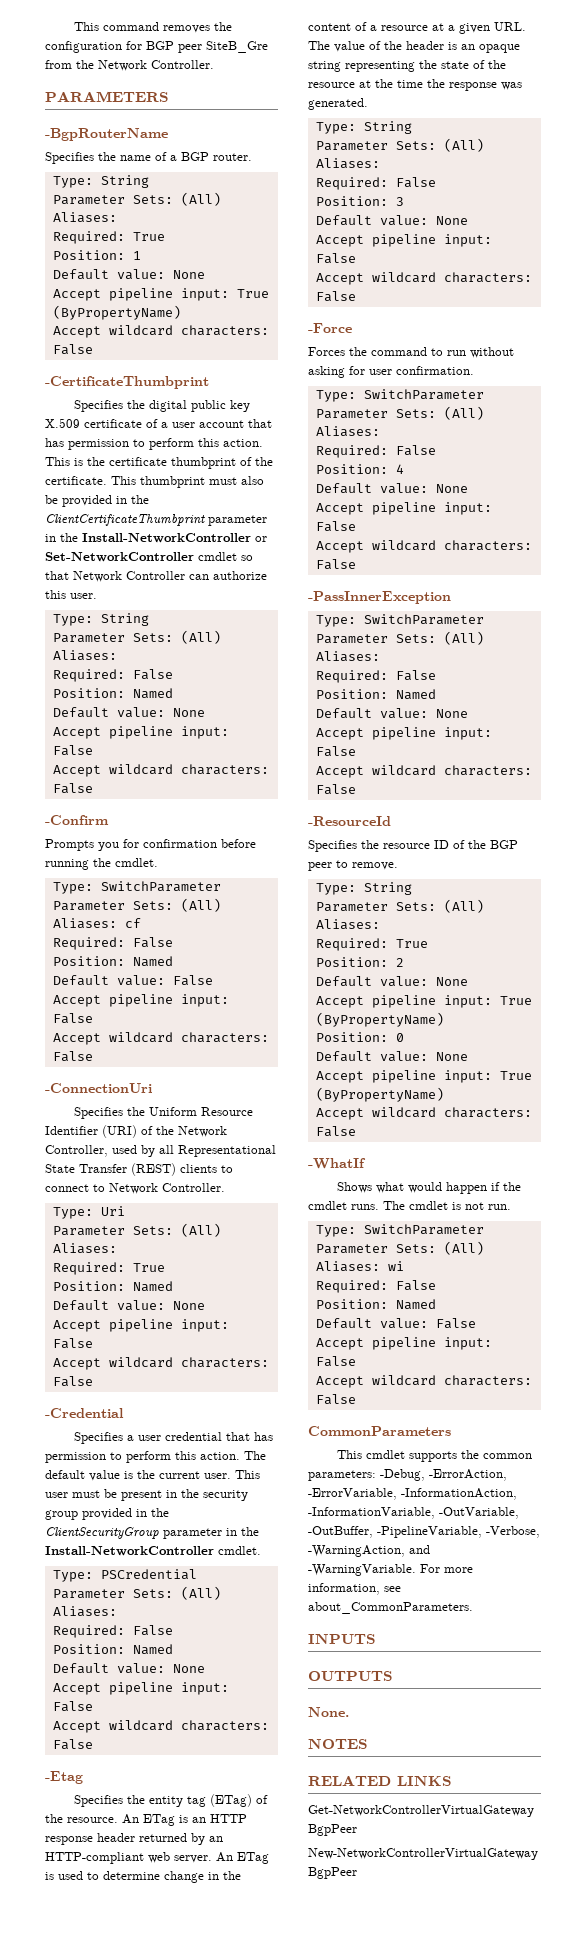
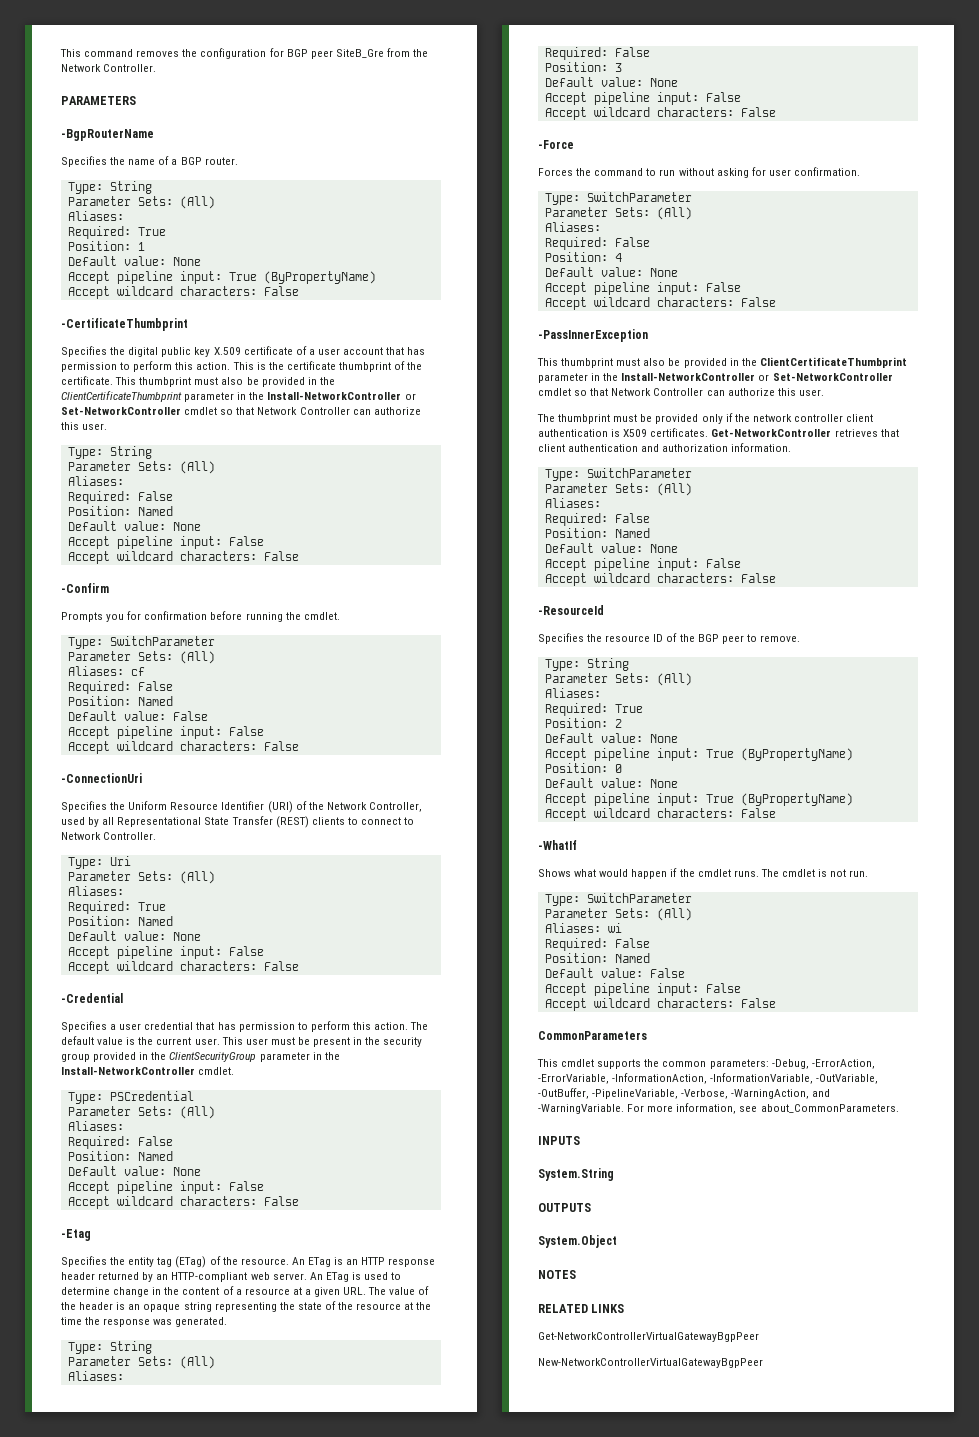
(451, 597) none -> [537,357,907,368] [538,373,893,383] [538,388,824,396] [537,413,874,424] [538,428,899,437] [538,443,792,452] // This thumbprint must also be provided in the ClientCertificateThumbprint parameter in the Install-NetworkController or Set-NetworkController cmdlet so that Network Controller can authorize this user. // The thumbprint must be provided only if the network controller client authentication is X509 certificates. Get-NetworkController retrieves that client authentication and authorization information.
(376, 1638) none -> [538,1168,614,1181] // System.String
[308,1707,349,1717] None. -> [538,1235,617,1248] System.Object

